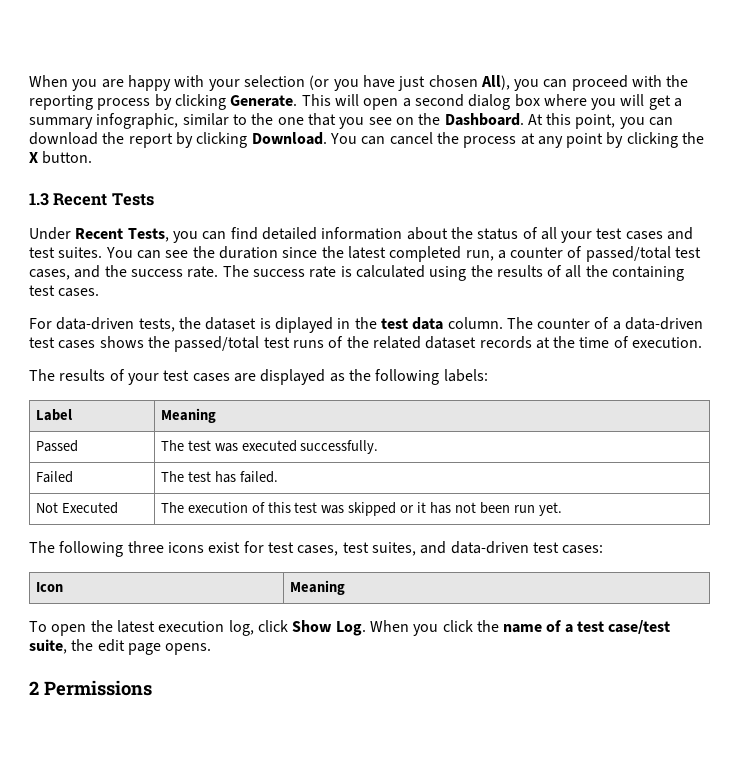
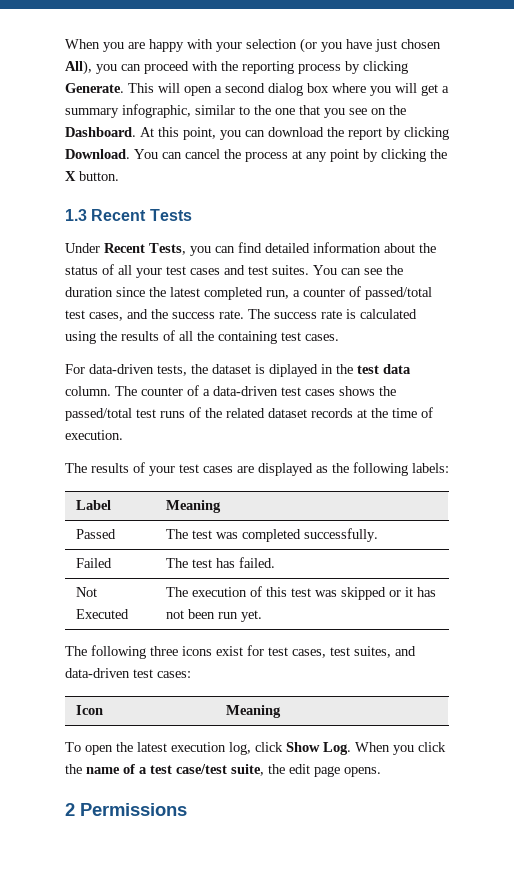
[241,440,297,452] executed -> [241,529,301,542] completed

